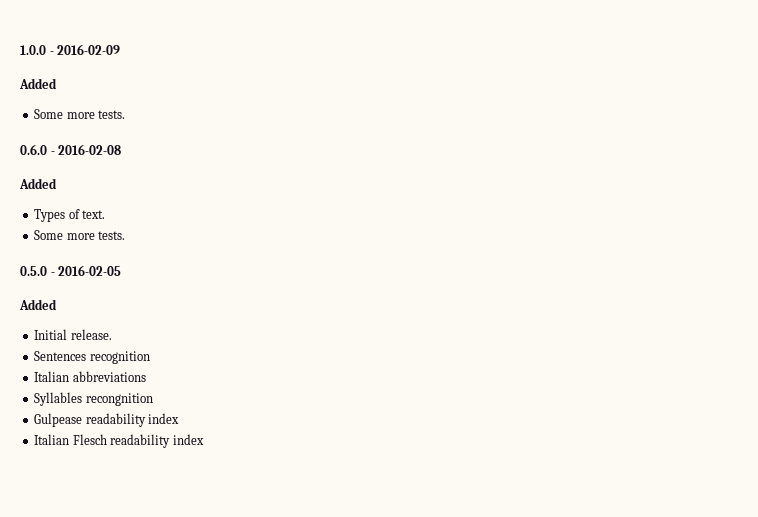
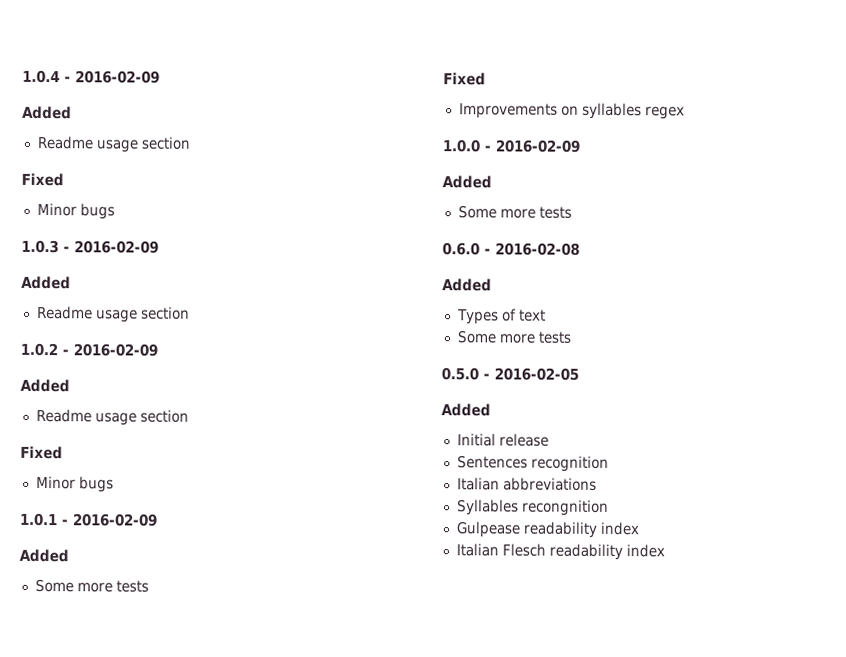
(20, 50) none -> [22,69,160,84] [22,105,72,120] [36,135,191,153] [21,172,64,187] [36,202,115,220] [21,239,159,254] [21,275,71,290] [36,305,190,323] [20,342,158,357] [20,378,70,393] [35,408,189,426] [20,445,63,460] [35,475,114,493] [19,512,158,527] [19,548,69,563] [34,578,149,593] [443,72,486,86] [458,102,685,120] 1.0.4 - 2016-02-09 // Added // Readme usage section // Fixed // Minor bugs // 1.0.3 - 2016-02-09 // Added // Readme usage section // 1.0.2 - 2016-02-09 // Added // Readme usage section // Fixed // Minor bugs // 1.0.1 - 2016-02-09 // Added // Some more tests // Fixed // Improvements on syllables regex //
[98,110,126,119] tests. -> [538,206,572,219] tests
[82,210,106,219] [34,230,126,240] text. // Some more tests. -> [518,309,546,322] [456,330,571,344] text // Some more tests
[70,329,112,340] release. -> [498,433,549,447] release

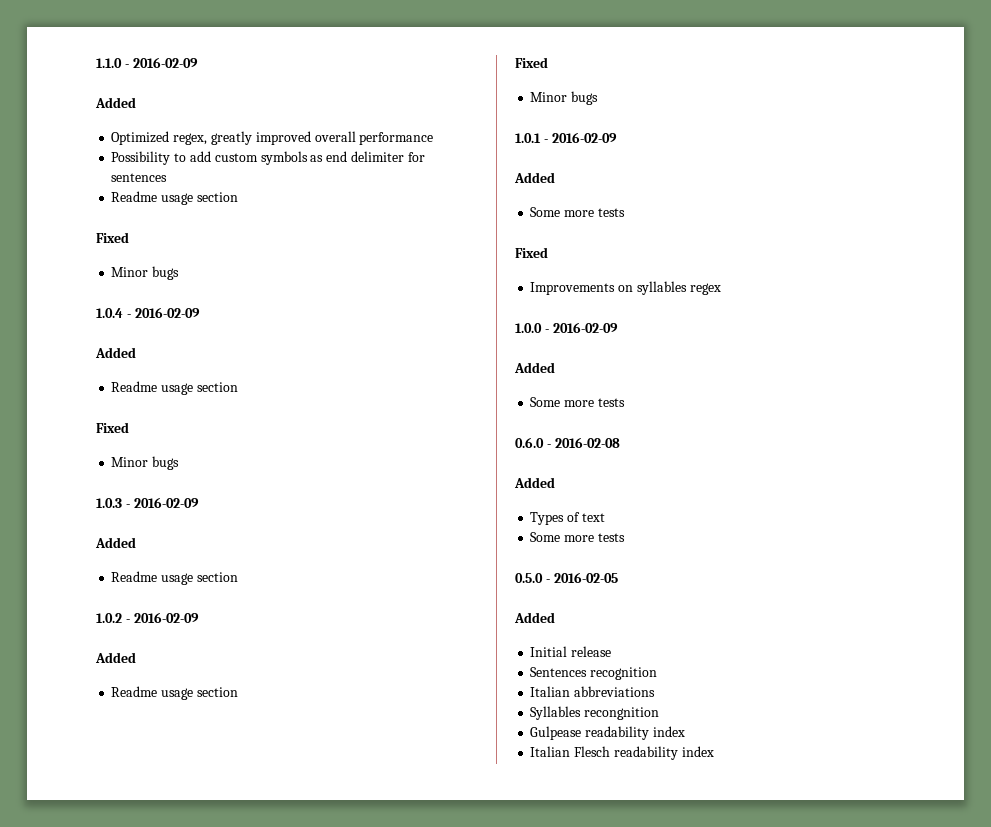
(22, 76) none -> [96,57,198,68] [95,97,136,108] [111,131,434,145] [111,151,425,165] [111,173,168,182] [111,191,238,205] [96,232,129,243] [111,266,180,280] 1.1.0 - 2016-02-09 // Added // Optimized regex, greatly improved overall performance // Possibility to add custom symbols as end delimiter for sentences // Readme usage section // Fixed // Minor bugs //

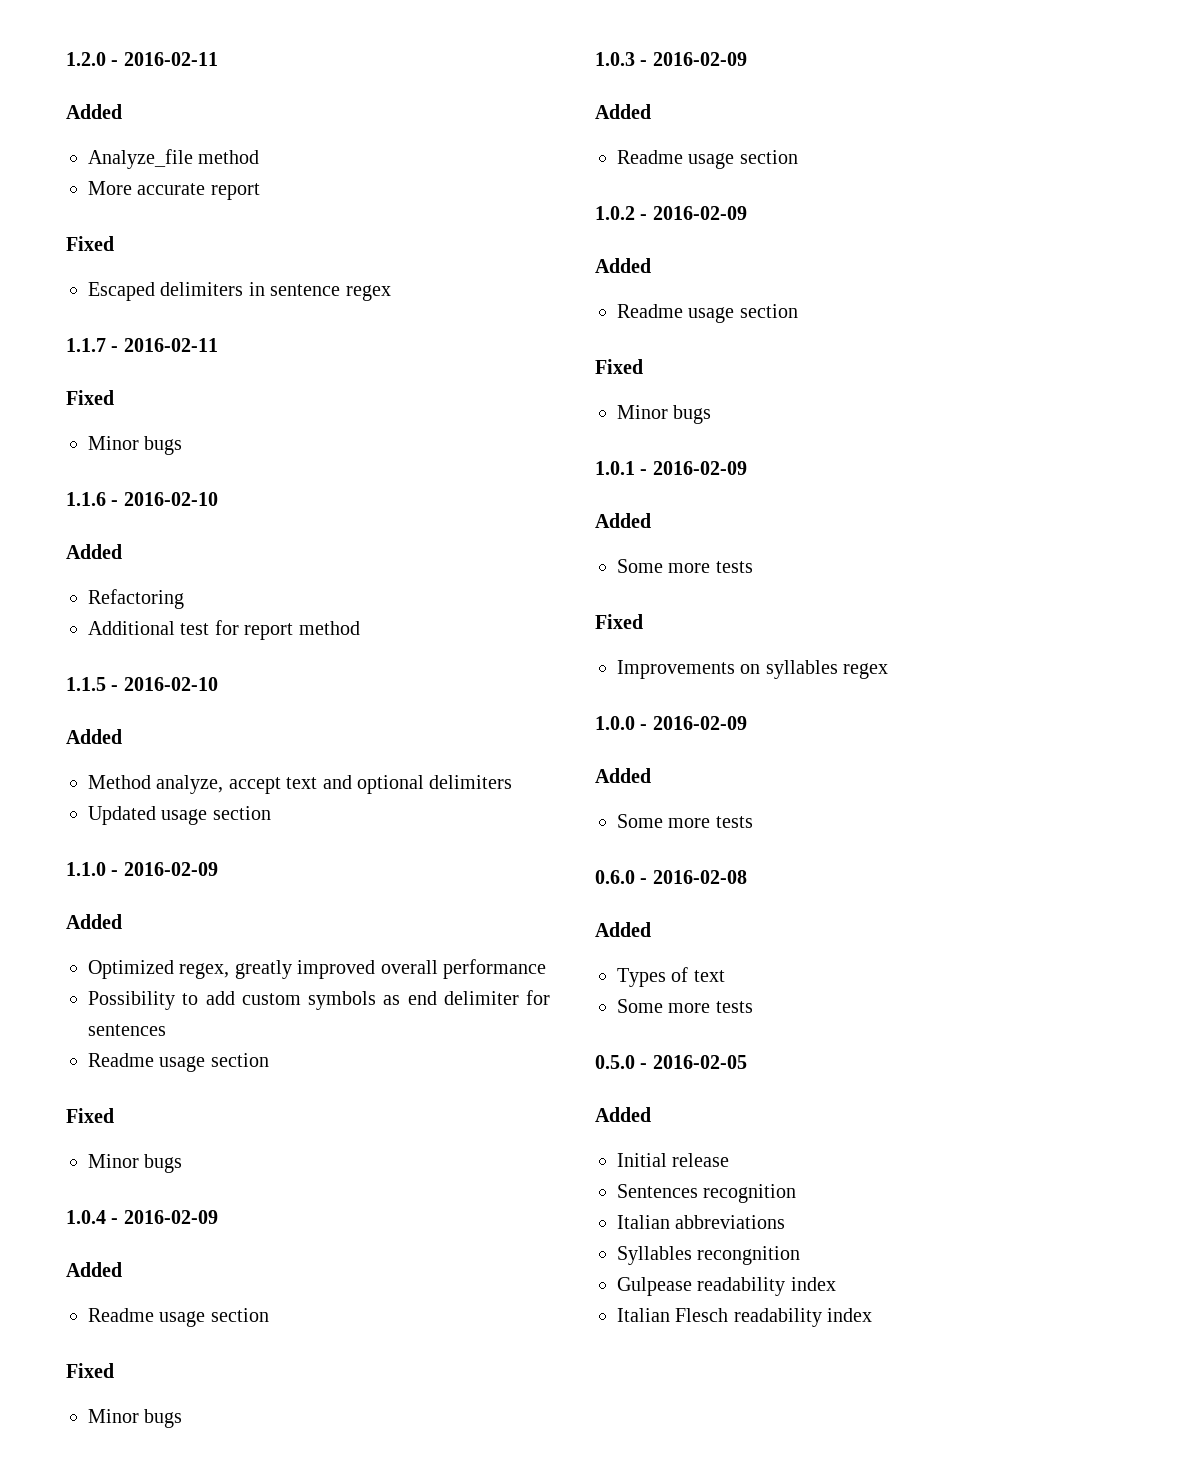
(96, 63) none -> [66,52,218,66] [66,104,122,119] [88,149,260,169] [88,181,260,200] [66,236,114,251] [88,282,391,301] [66,338,218,352] [66,390,114,405] [88,436,183,455] [66,492,218,506] [66,544,122,559] [88,589,184,609] [88,620,360,640] [66,677,218,691] [66,729,122,744] [88,775,513,794] [88,806,271,825] 1.2.0 - 2016-02-11 // Added // Analyze_file method // More accurate report // Fixed // Escaped delimiters in sentence regex // 1.1.7 - 2016-02-11 // Fixed // Minor bugs // 1.1.6 - 2016-02-10 // Added // Refactoring // Additional test for report method // 1.1.5 - 2016-02-10 // Added // Method analyze, accept text and optional delimiters // Updated usage section //

